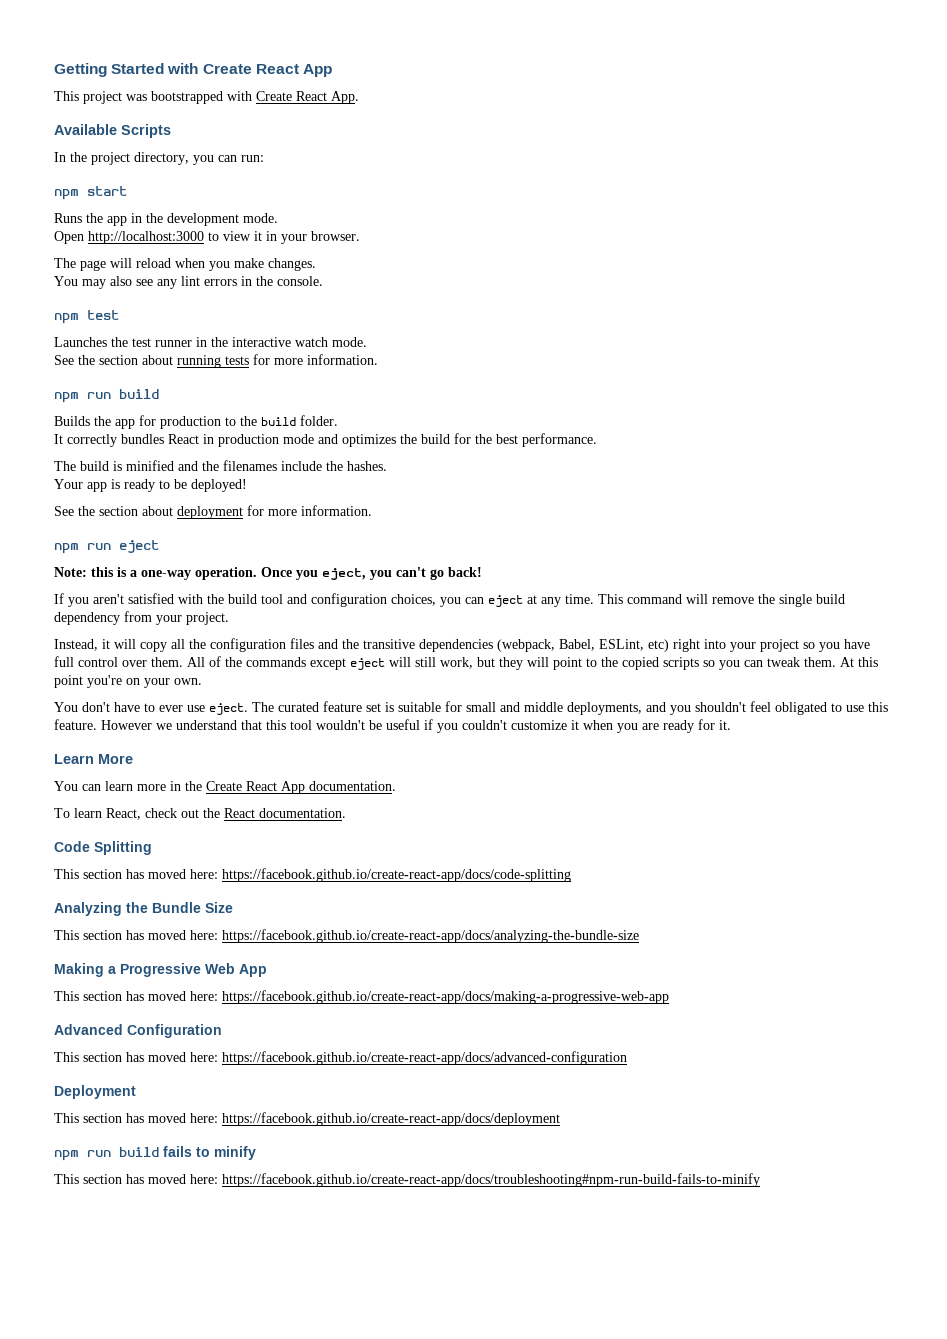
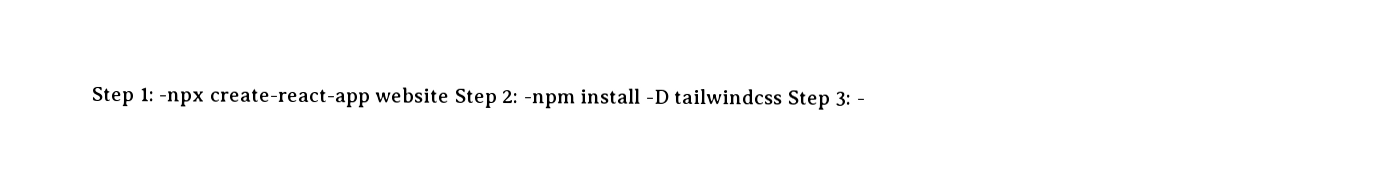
[54,63,332,77] [54,91,359,104] [54,124,171,138] [54,152,264,165] [54,186,127,200] [54,213,278,226] [54,231,360,244] [54,258,316,271] [54,276,323,289] [54,310,119,324] [54,337,367,347] [54,354,378,368] [54,389,159,403] [54,415,338,429] [54,433,597,447] [54,460,387,471] [54,479,247,492] [54,505,372,519] [54,540,159,554] [54,567,482,580] [54,593,845,607] [54,611,229,625] [54,638,870,652] [54,656,878,670] [54,675,202,688] [54,701,888,715] [54,719,731,733] [54,754,133,764] [54,781,396,794] [54,808,346,820] [54,841,152,855] [54,868,571,882] [54,902,233,916] [54,929,639,943] [54,963,267,977] [54,990,669,1004] [54,1024,222,1038] [54,1051,627,1065] [54,1085,136,1099] [54,1112,560,1126] [54,1146,256,1161] [54,1173,760,1187] Getting Started with Create React App // This project was bootstrapped with Create React App. // Available Scripts // In the project directory, you can run: // npm start // Runs the app in the development mode. // Open http://localhost:3000 to view it in your browser. // The page will reload when you make changes. // You may also see any lint errors in the console. // npm test // Launches the test runner in the interactive watch mode. // See the section about running tests for more information. // npm run build // Builds the app for production to the build folder. // It correctly bundles React in production mode and optimizes the build for the best performance. // The build is minified and the filenames include the hashes. // Your app is ready to be deployed! // See the section about deployment for more information. // npm run eject // Note: this is a one-way operation. Once you eject, you can't go back! // If you aren't satisfied with the build tool and configuration choices, you can eject at any time. This command will remove the single build dependency from your project. // Instead, it will copy all the configuration files and the transitive dependencies (webpack, Babel, ESLint, etc) right into your project so you have full control over them. All of the commands except eject will still work, but they will point to the copied scripts so you can tweak them. At this point you're on your own. // You don't have to ever use eject. The curated feature set is suitable for small and middle deployments, and you shouldn't feel obligated to use this feature. However we understand that this tool wouldn't be useful if you couldn't customize it when you are ready for it. // Learn More // You can learn more in the Create React App documentation. // To learn React, check out the React documentation. // Code Splitting // This section has moved here: https://facebook.github.io/create-react-app/docs/code-splitting // Analyzing the Bundle Size // This section has moved here: https://facebook.github.io/create-react-app/docs/analyzing-the-bundle-size // Making a Progressive Web App // This section has moved here: https://facebook.github.io/create-react-app/docs/making-a-progressive-web-app // Advanced Configuration // This section has moved here: https://facebook.github.io/create-react-app/docs/advanced-configuration // Deployment // This section has moved here: https://facebook.github.io/create-react-app/docs/deployment // npm run build fails to minify // This section has moved here: https://facebook.github.io/create-react-app/docs/troubleshooting#npm-run-build-fails-to-minify -> [91,86,865,110] Step 1: -npx create-react-app website Step 2: -npm install -D tailwindcss Step 3: -

